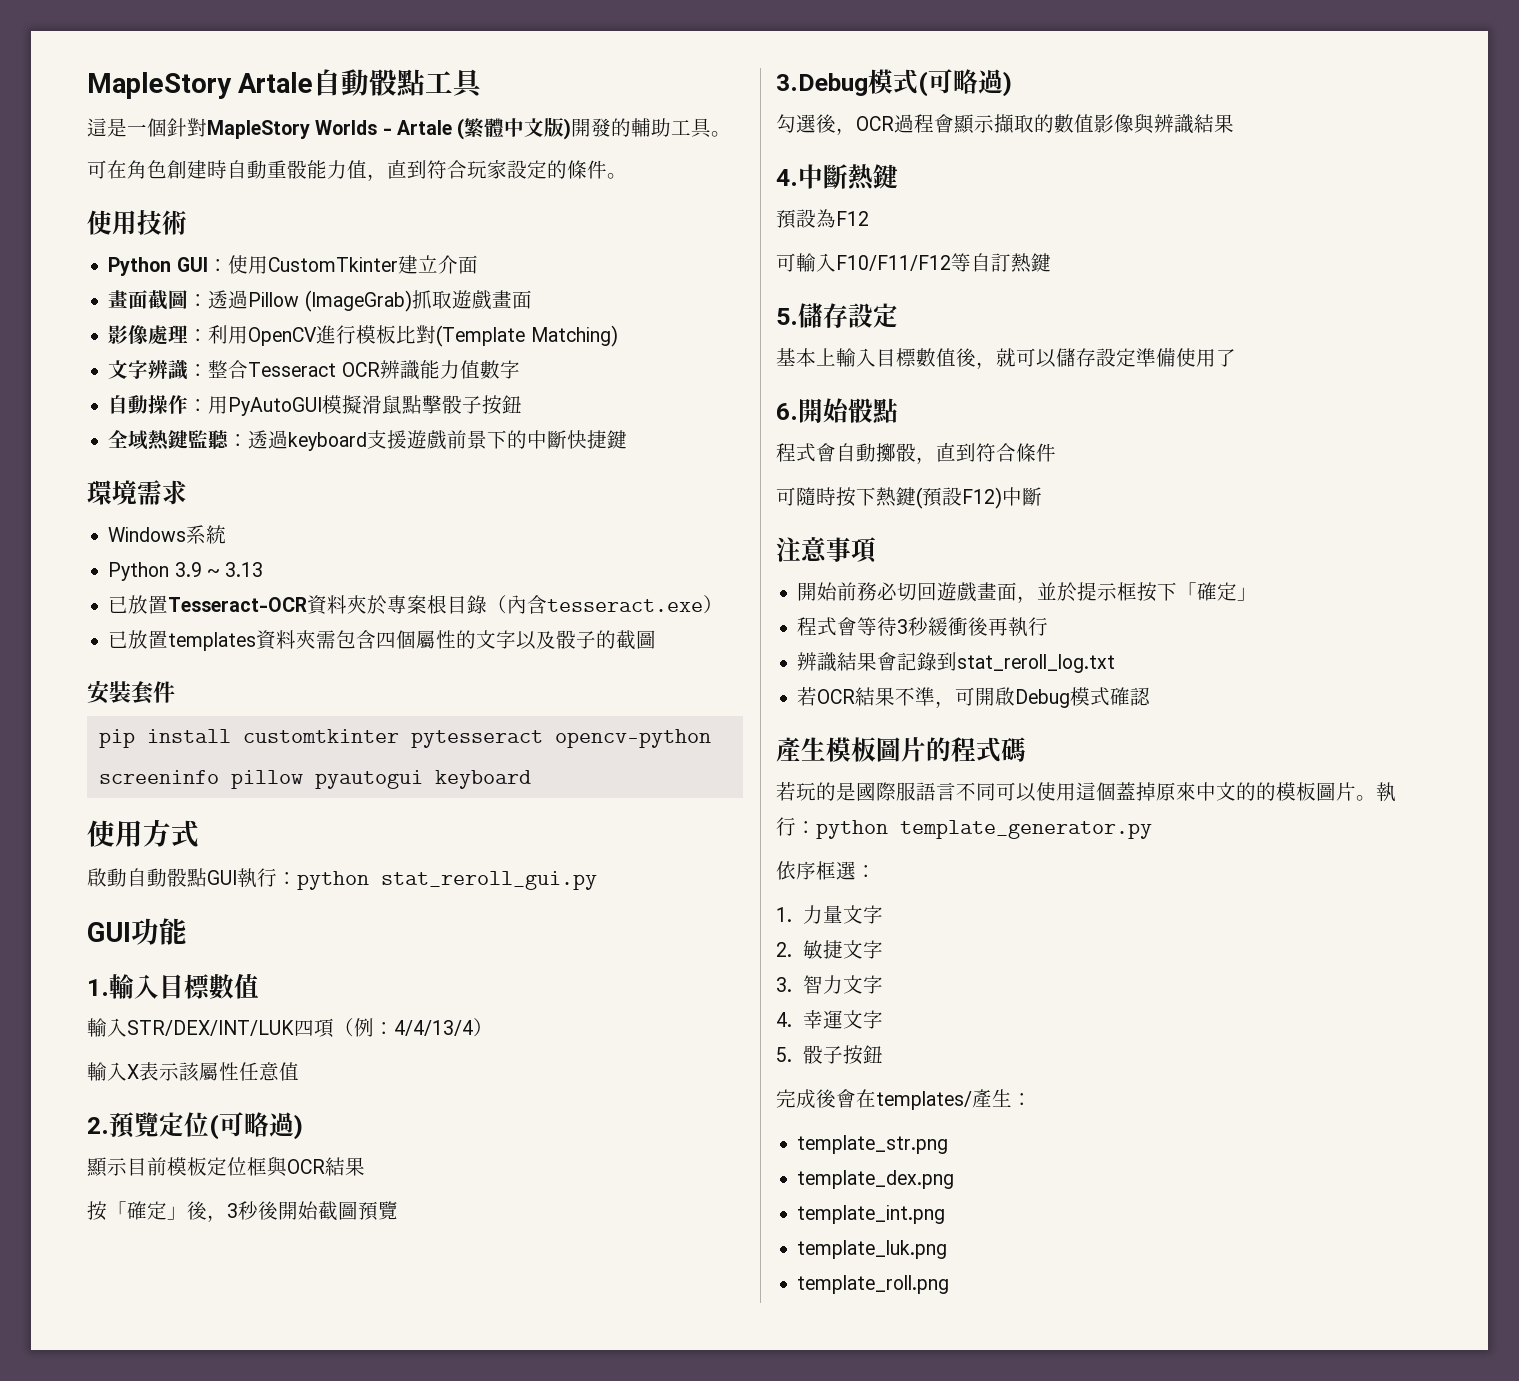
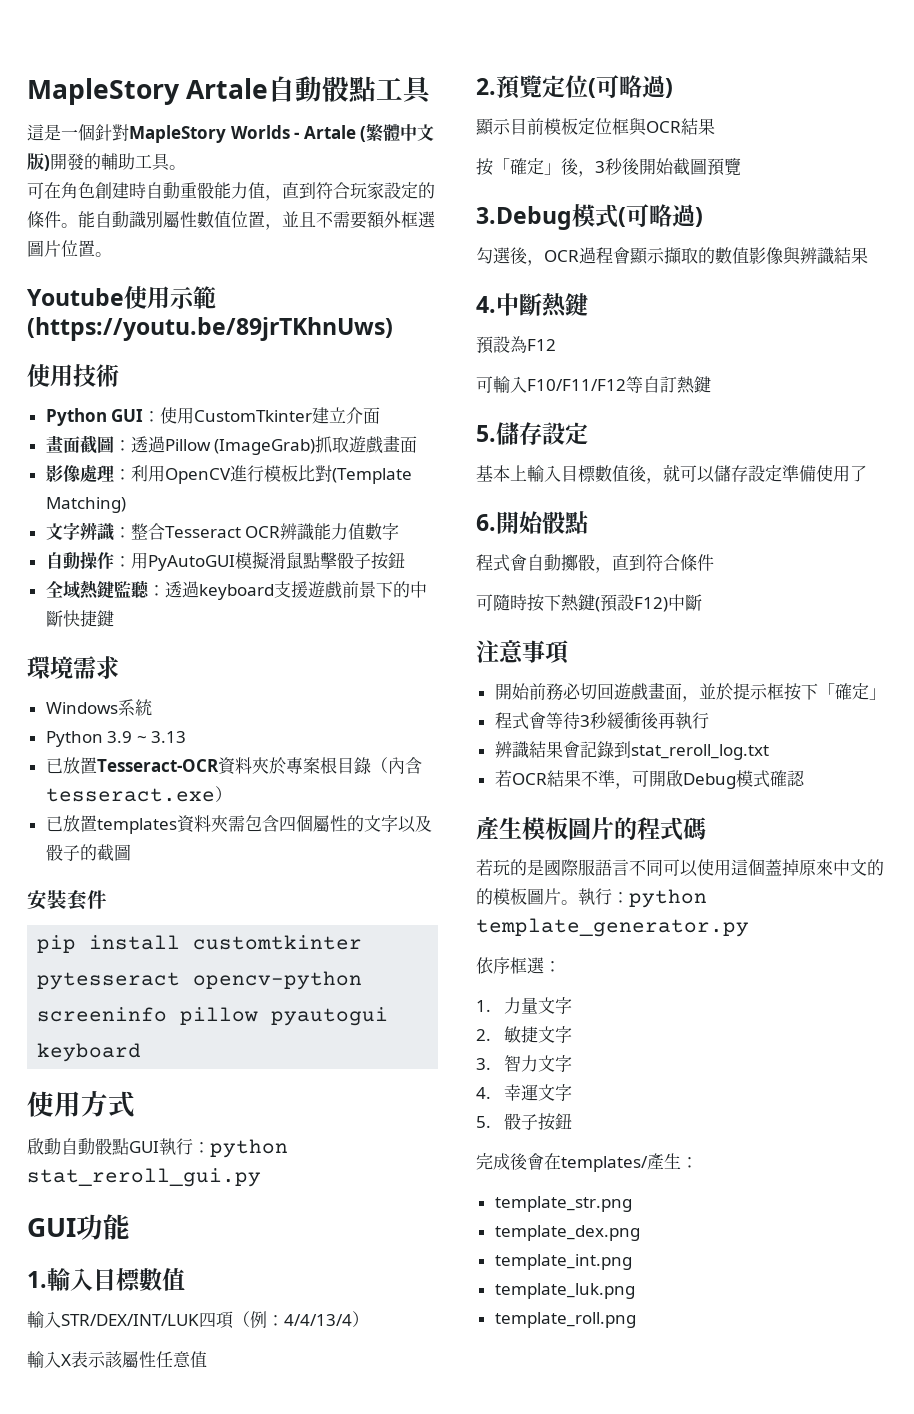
(627, 176) none -> [78,211,436,230] [27,240,112,257] [27,286,216,309] [27,317,393,341] 能自動識別屬性數值位置，並且不需要額外框選圖片位置。 // Youtube使用示範(https://youtu.be/89jrTKhnUws)

